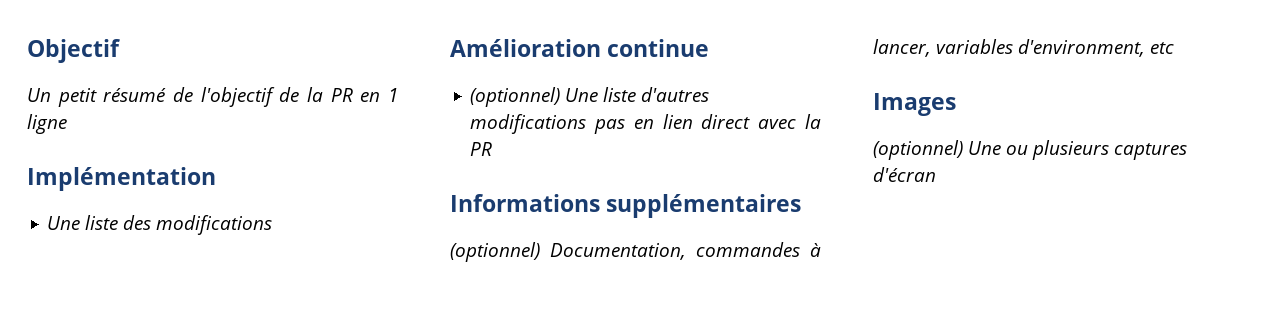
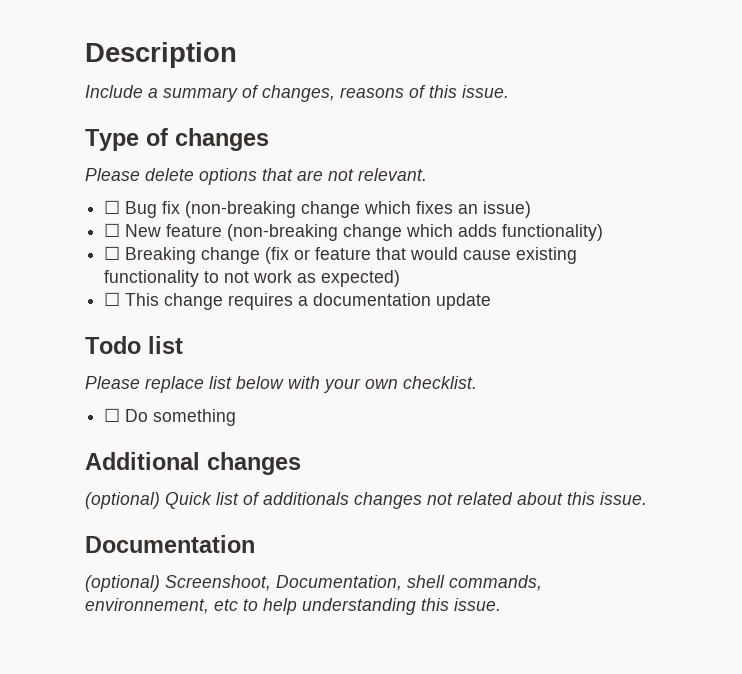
[27,39,120,63] [27,87,398,107] [27,114,67,134] [27,167,216,191] [47,215,273,235] [450,39,710,57] [470,87,710,107] [470,114,821,134] [470,142,493,156] [450,194,802,218] [450,242,821,262] [873,39,1174,57] [873,93,956,116] [873,140,1187,160] [873,167,936,182] Objectif // Un petit résumé de l'objectif de la PR en 1 ligne // Implémentation // Une liste des modifications // Amélioration continue // (optionnel) Une liste d'autres modifications pas en lien direct avec la PR // Informations supplémentaires // (optionnel) Documentation, commandes à lancer, variables d'environment, etc // Images // (optionnel) Une ou plusieurs captures d'écran -> [85,42,237,68] [85,85,509,102] [85,128,269,151] [85,168,427,185] [104,200,532,218] [104,223,604,241] [104,246,578,264] [104,270,401,287] [104,292,492,310] [85,336,183,354] [85,376,477,393] [104,408,237,426] [85,452,301,475] [85,492,647,509] [85,535,255,553] [85,575,542,592] [85,598,501,615] Description // Include a summary of changes, reasons of this issue. // Type of changes // Please delete options that are not relevant. // ☐ Bug fix (non-breaking change which fixes an issue) // ☐ New feature (non-breaking change which adds functionality) // ☐ Breaking change (fix or feature that would cause existing functionality to not work as expected) // ☐ This change requires a documentation update // Todo list // Please replace list below with your own checklist. // ☐ Do something // Additional changes // (optional) Quick list of additionals changes not related about this issue. // Documentation // (optional) Screenshoot, Documentation, shell commands, environnement, etc to help understanding this issue.

